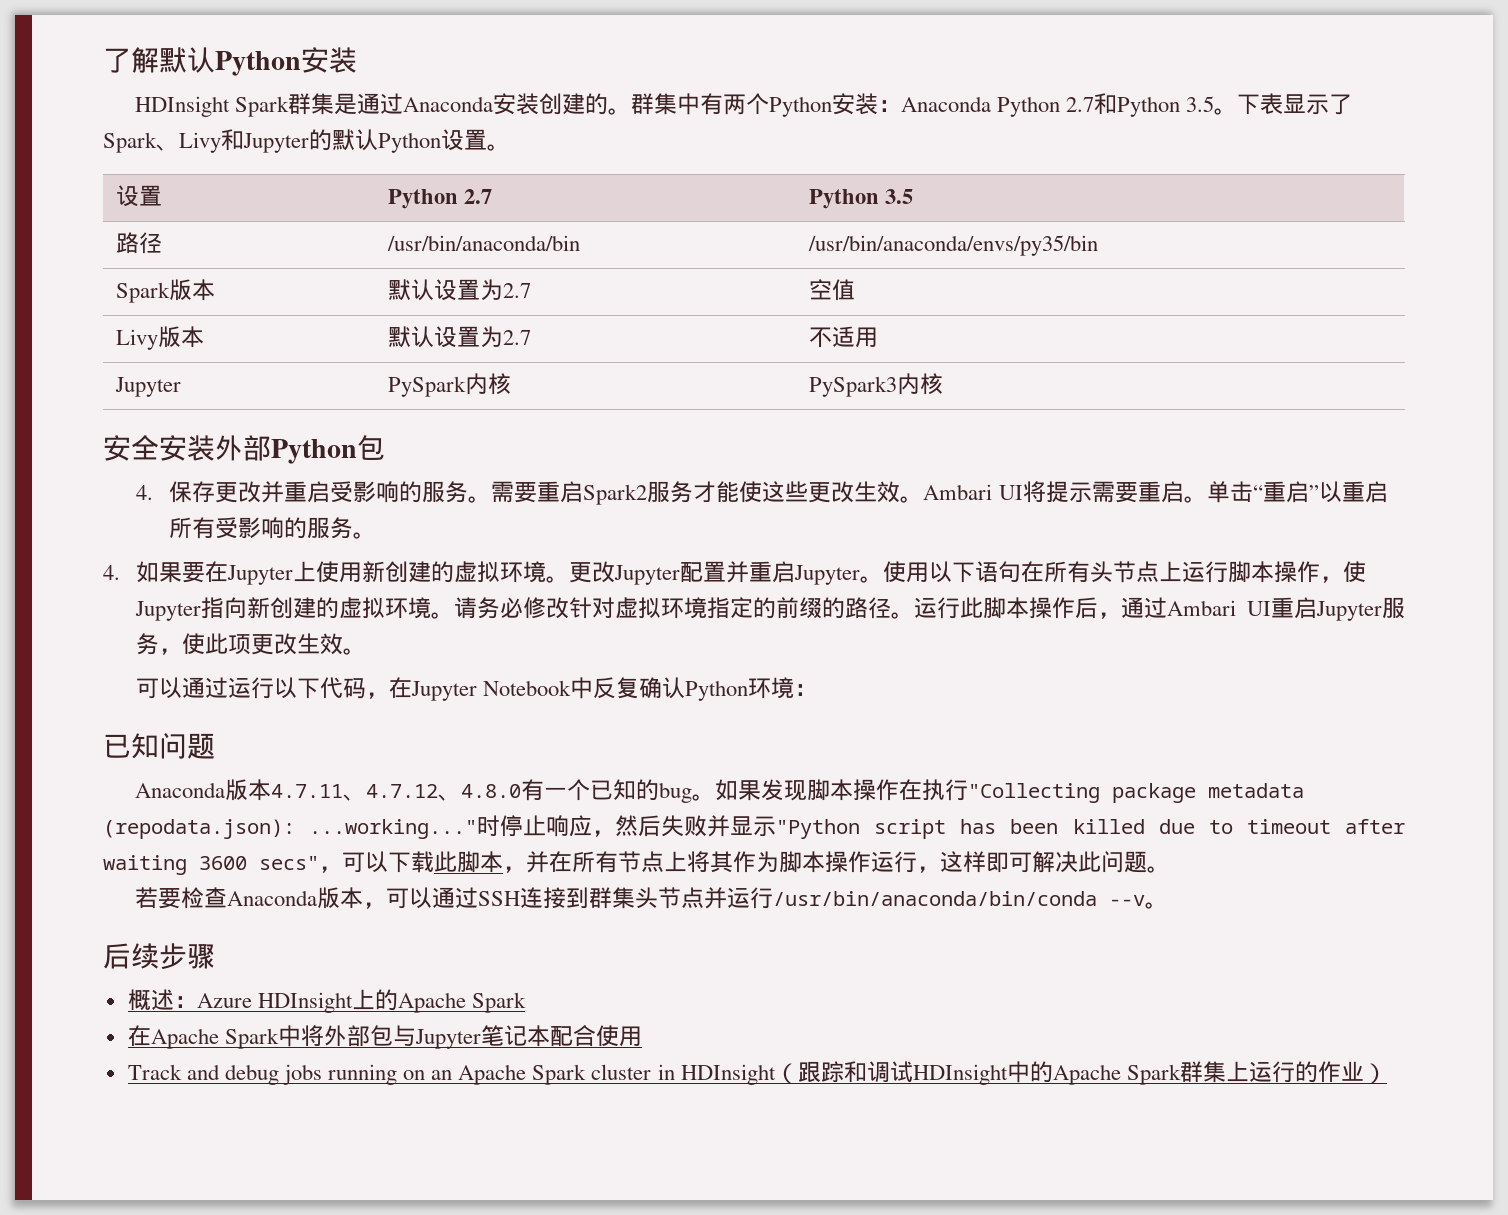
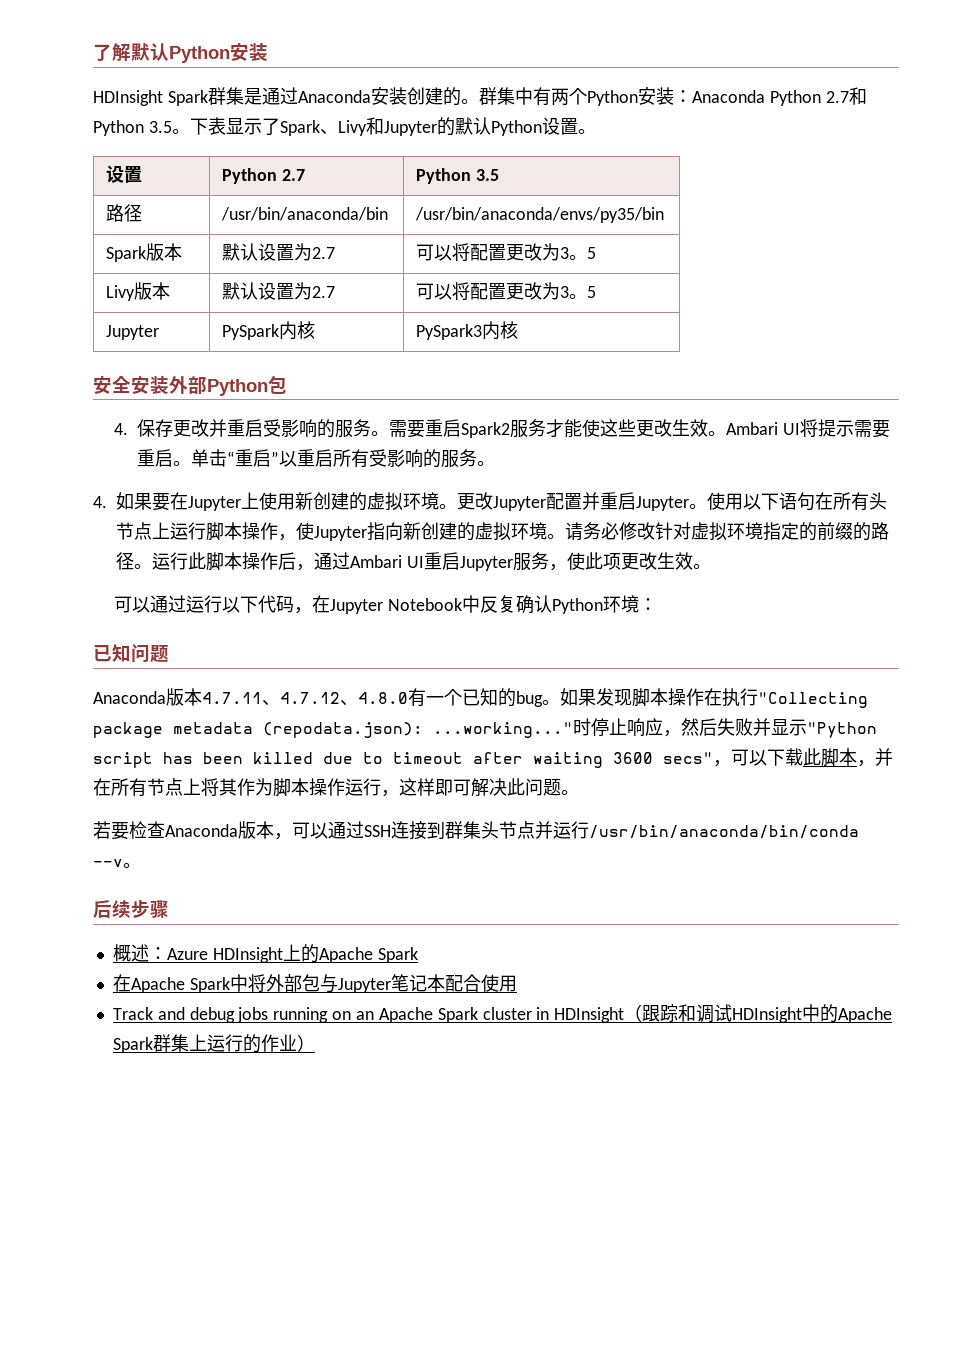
[809,279,856,301] 空值 -> [416,243,597,261] 可以将配置更改为3。5
[809,326,879,348] 不适用 -> [416,282,597,300] 可以将配置更改为3。5

